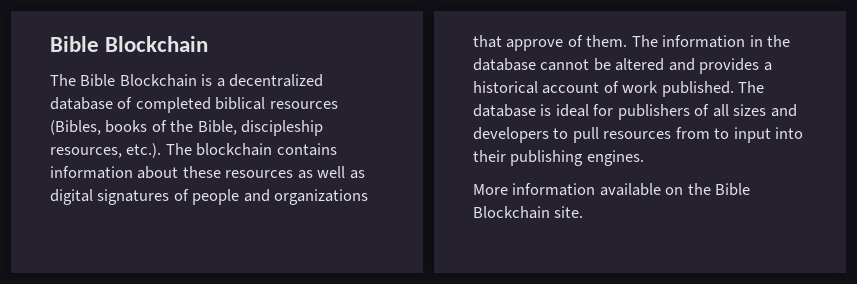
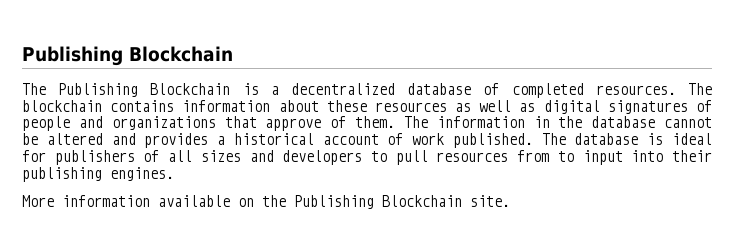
[50,36,99,52] Bible -> [22,46,123,66] Publishing
[80,74,116,87] Bible -> [58,83,139,97] Publishing
[215,97,338,110] [50,120,324,136] [50,143,162,158] biblical resources (Bibles, books of the Bible, discipleship resources, etc.). -> [595,85,676,95] resources.
[715,183,751,196] Bible -> [294,195,374,209] Publishing

